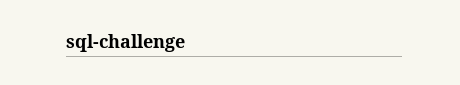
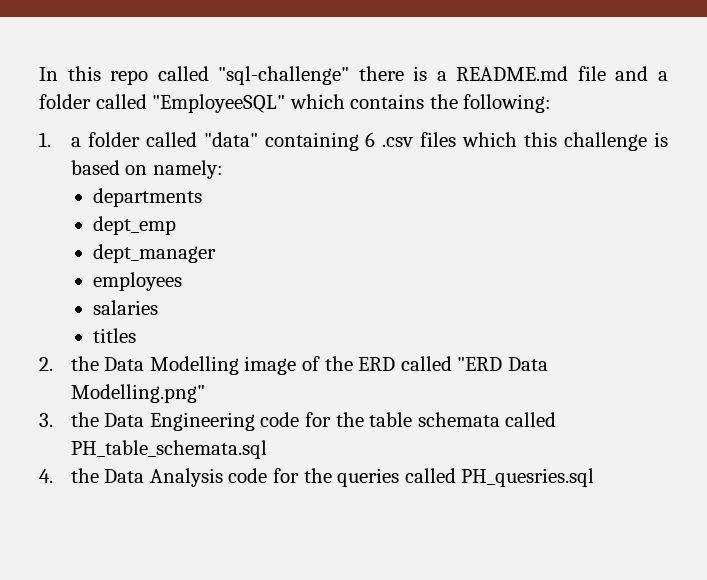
[66,34,185,52] sql-challenge -> [39,66,668,85] [39,94,552,113] [39,132,669,151] [70,160,223,179] [93,188,203,207] [93,216,177,235] [93,244,217,263] [93,272,183,291] [93,300,159,315] [93,328,137,343] [39,356,548,375] [70,384,205,403] [39,412,557,431] [70,440,267,459] [39,468,595,487] In this repo called "sql-challenge" there is a README.md file and a folder called "EmployeeSQL" which contains the following: // 1. a folder called "data" containing 6 .csv files which this challenge is based on namely: // departments // dept_emp // dept_manager // employees // salaries // titles // 2. the Data Modelling image of the ERD called "ERD Data Modelling.png" // 3. the Data Engineering code for the table schemata called PH_table_schemata.sql // 4. the Data Analysis code for the queries called PH_quesries.sql

